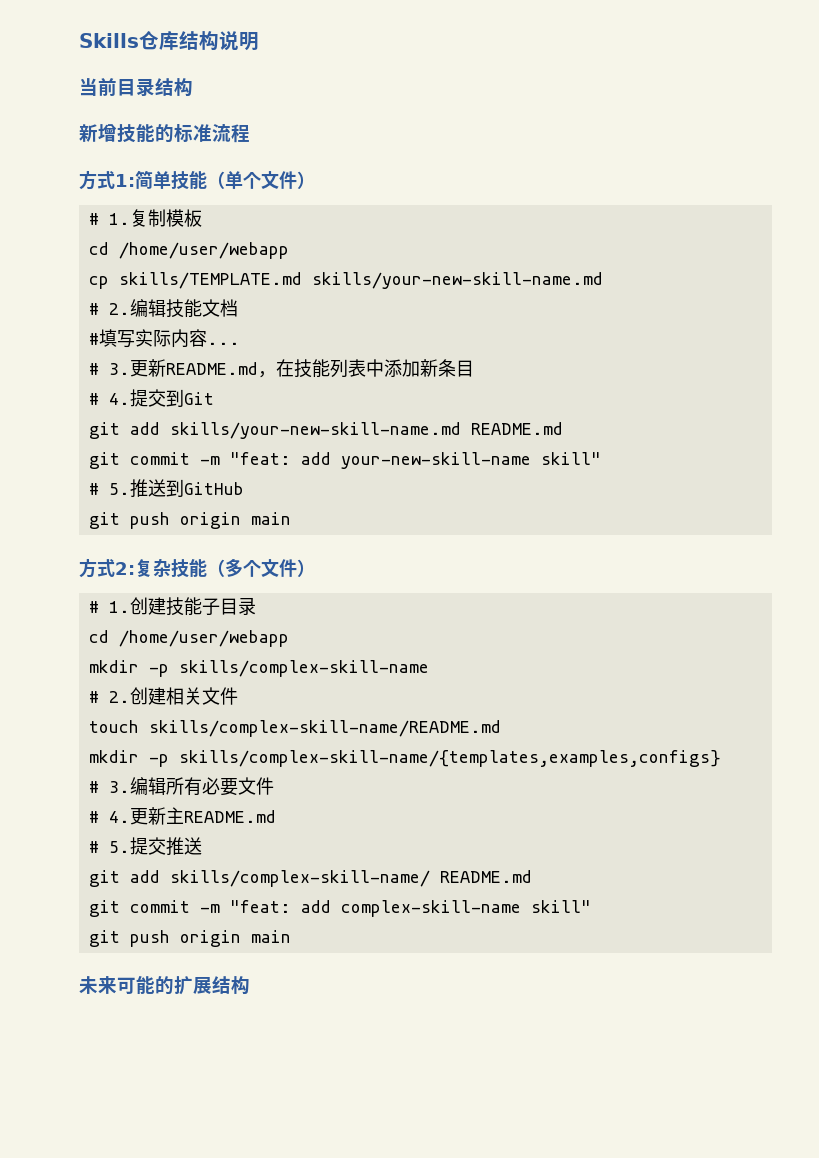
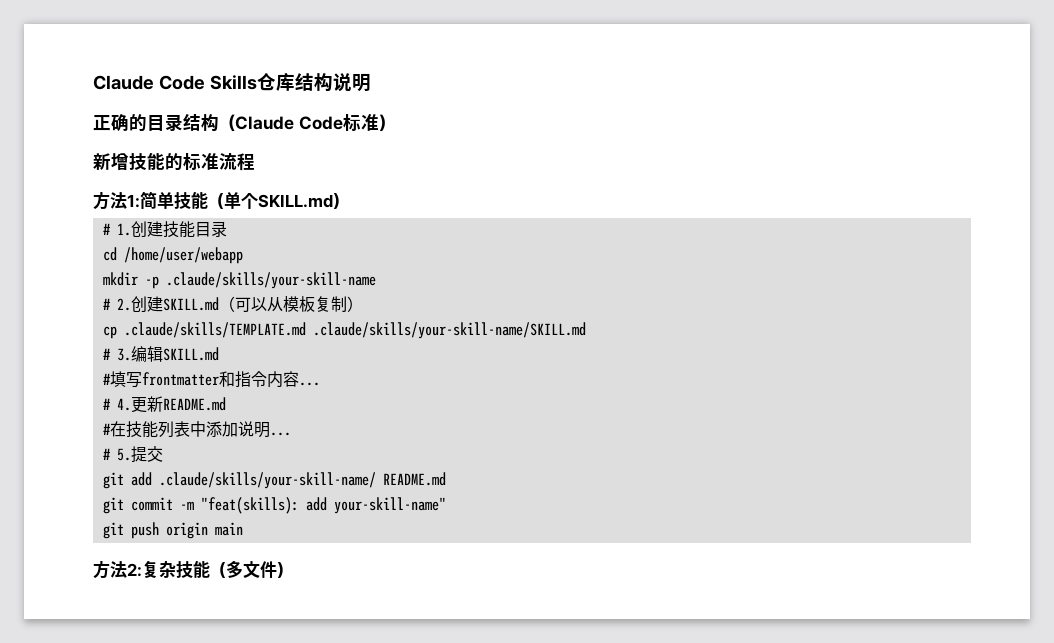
(79, 40) none -> [93,75,205,90] Claude Code
[79,78,117,97] 当前 -> [93,114,147,132] 正确的
(193, 87) none -> [219,114,395,132] （Claude Code标准）
[97,171,115,189] 式 -> [110,192,127,209] 法
[261,171,315,189] [89,209,203,227] [89,242,290,259] [89,272,604,289] [89,299,239,318] 文件） // # 1.复制模板 // cd /home/user/webapp // cp skills/TEMPLATE.md skills/your-new-skill-name.md // # 2.编辑技能文档 -> [258,193,349,209] [102,221,227,238] [102,247,243,264] [102,272,376,289] [102,296,363,313] [102,322,586,339] [102,346,219,362] SKILL.md） // # 1.创建技能目录 // cd /home/user/webapp // mkdir -p .claude/skills/your-skill-name // # 2.创建SKILL.md（可以从模板复制） // cp .claude/skills/TEMPLATE.md .claude/skills/your-skill-name/SKILL.md // # 3.编辑SKILL.md
[135,329,172,347] 实际 -> [141,371,267,388] frontmatter和指令
[109,363,131,375] 3. -> [116,398,131,411] 4.
[258,371,277,378] ， -> [102,423,111,435] // #
[420,359,475,377] [89,389,215,407] [89,422,564,439] [89,452,602,469] [89,479,245,498] 新条目 // # 4.提交到Git // git add skills/your-new-skill-name.md README.md // git commit -m "feat: add your-new-skill-name skill" // # 5.推送到GitHub -> [237,421,291,438] [102,446,163,463] [102,472,446,489] [102,497,446,514] 说明... // # 5.提交 // git add .claude/skills/your-skill-name/ README.md // git commit -m "feat(skills): add your-skill-name"
[97,559,115,577] 式 -> [110,561,127,578] 法
[243,559,315,577] [89,597,257,616] [89,630,290,647] [89,660,430,677] [89,687,239,705] [89,720,502,737] [89,750,722,767] [89,777,275,796] [89,807,277,825] [89,837,203,856] [89,870,533,887] [89,900,592,917] [89,930,292,947] [79,976,250,995] 个文件） // # 1.创建技能子目录 // cd /home/user/webapp // mkdir -p skills/complex-skill-name // # 2.创建相关文件 // touch skills/complex-skill-name/README.md // mkdir -p skills/complex-skill-name/{templates,examples,configs} // # 3.编辑所有必要文件 // # 4.更新主README.md // # 5.提交推送 // git add skills/complex-skill-name/ README.md // git commit -m "feat: add complex-skill-name skill" // git push origin main // 未来可能的扩展结构 -> [243,561,293,579] 文件）

